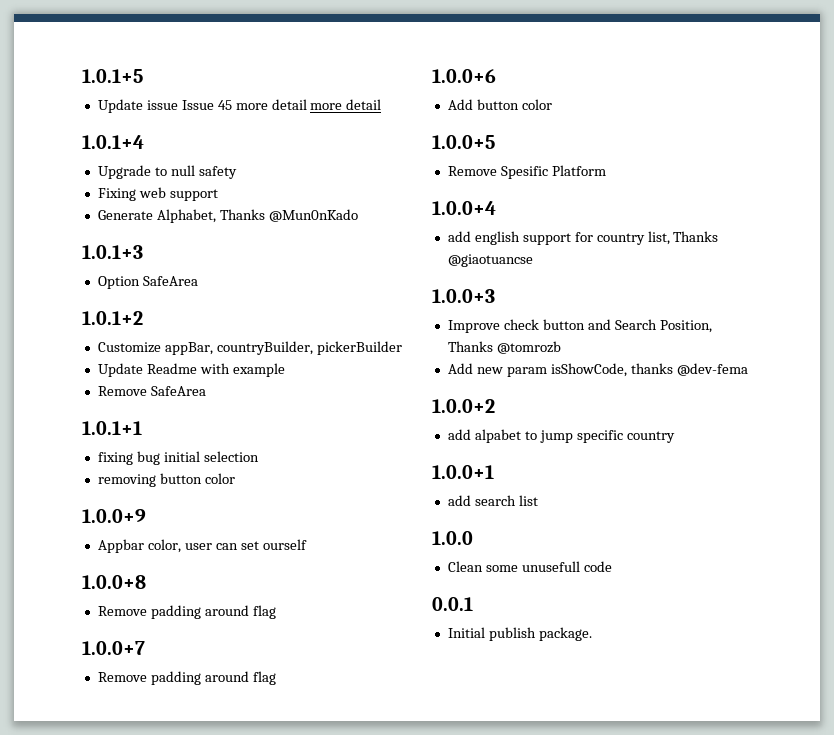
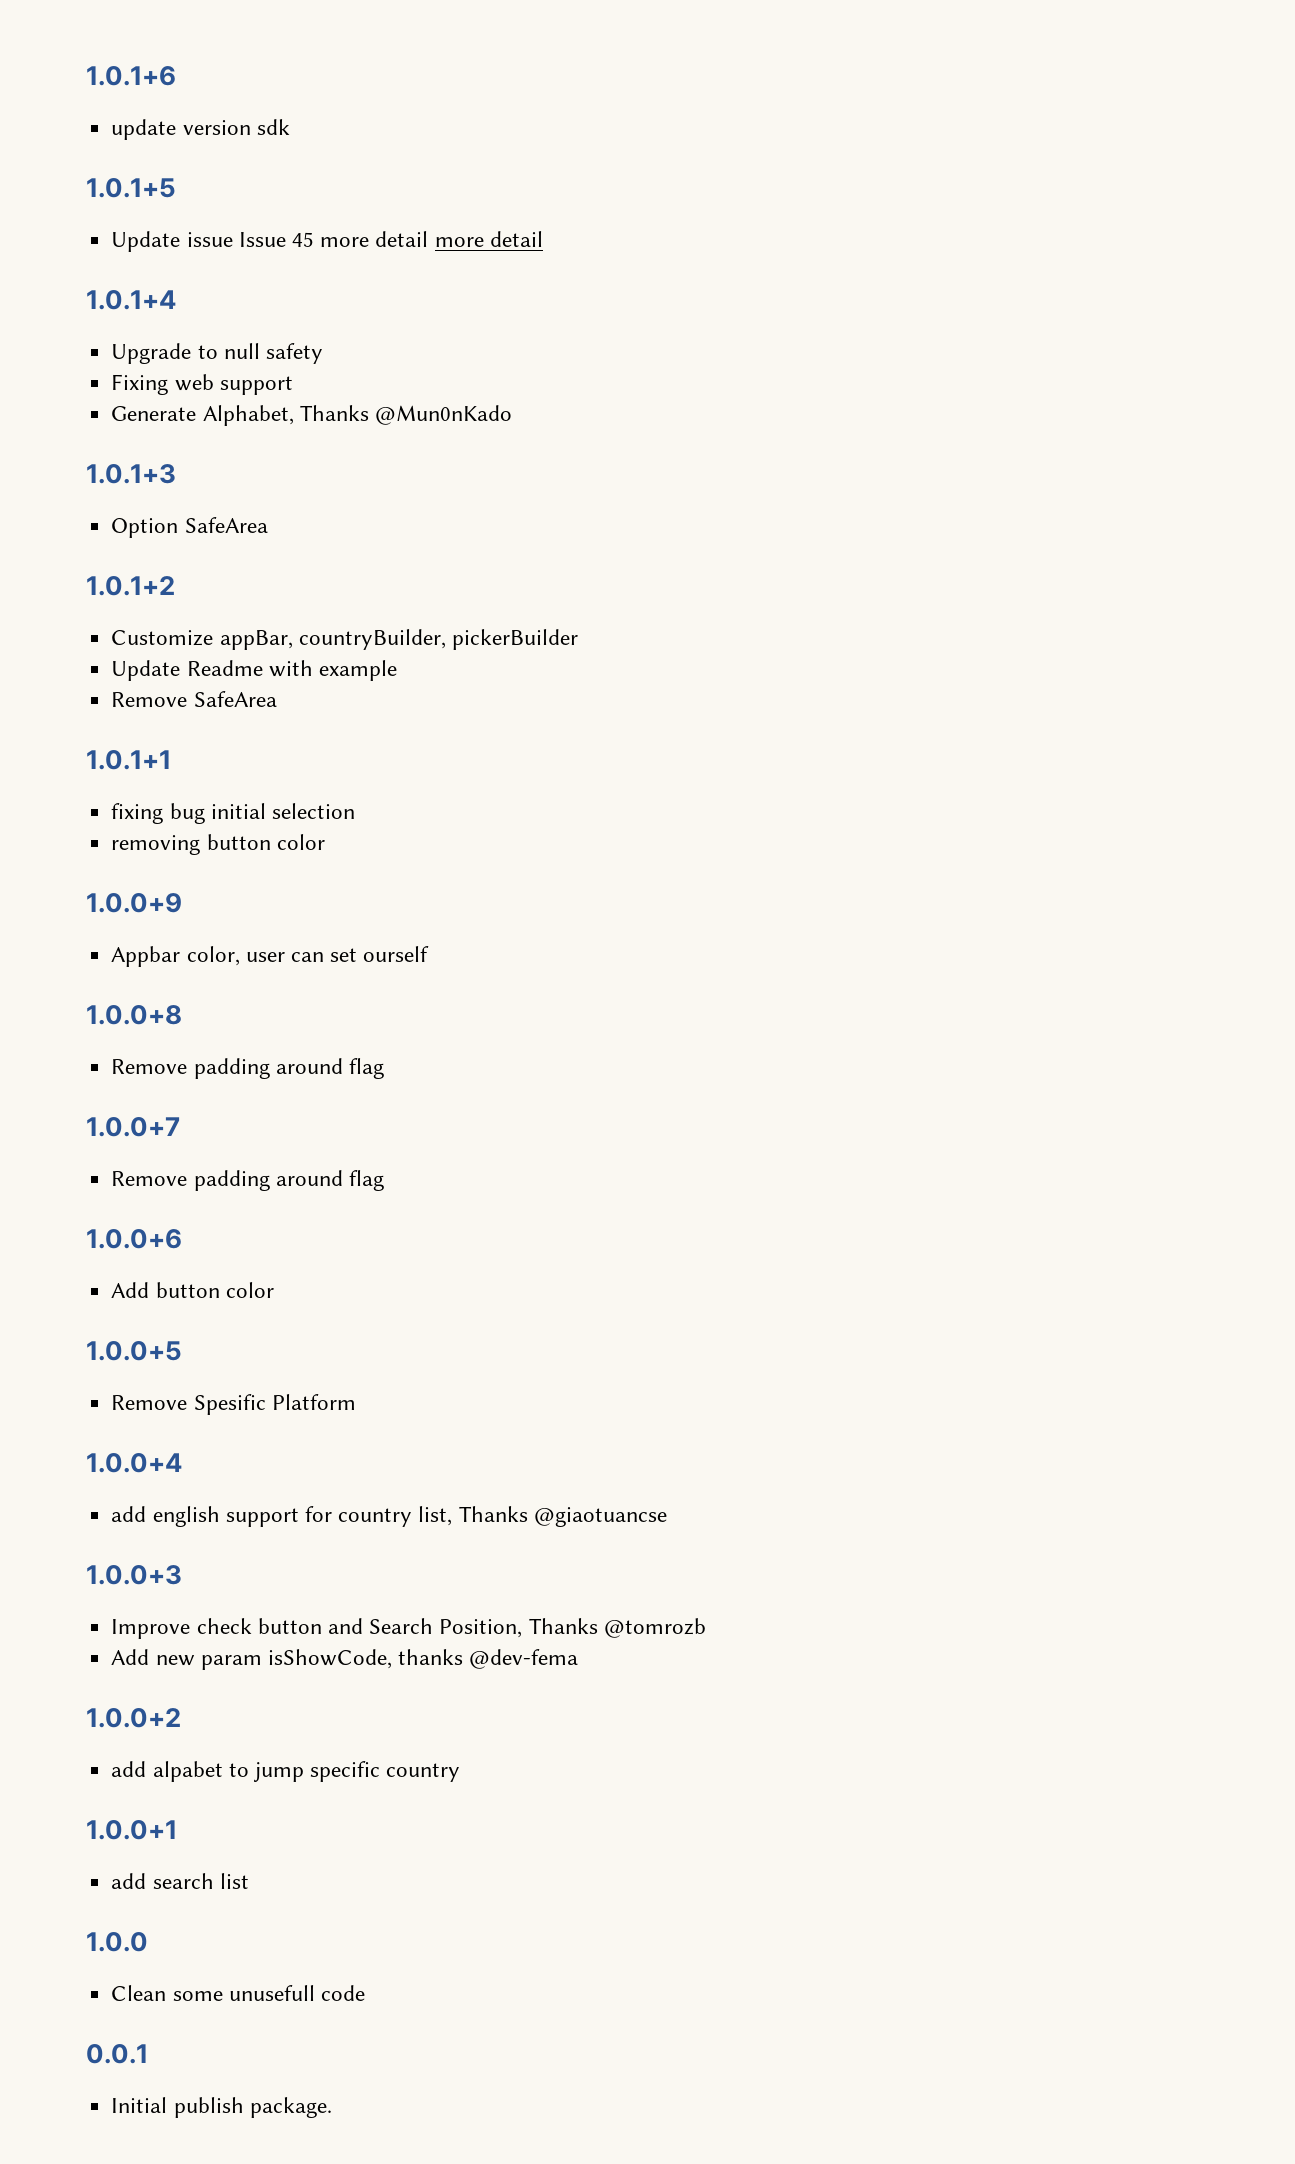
(82, 76) none -> [86,66,176,86] [111,119,290,140] 1.0.1+6 // update version sdk //

